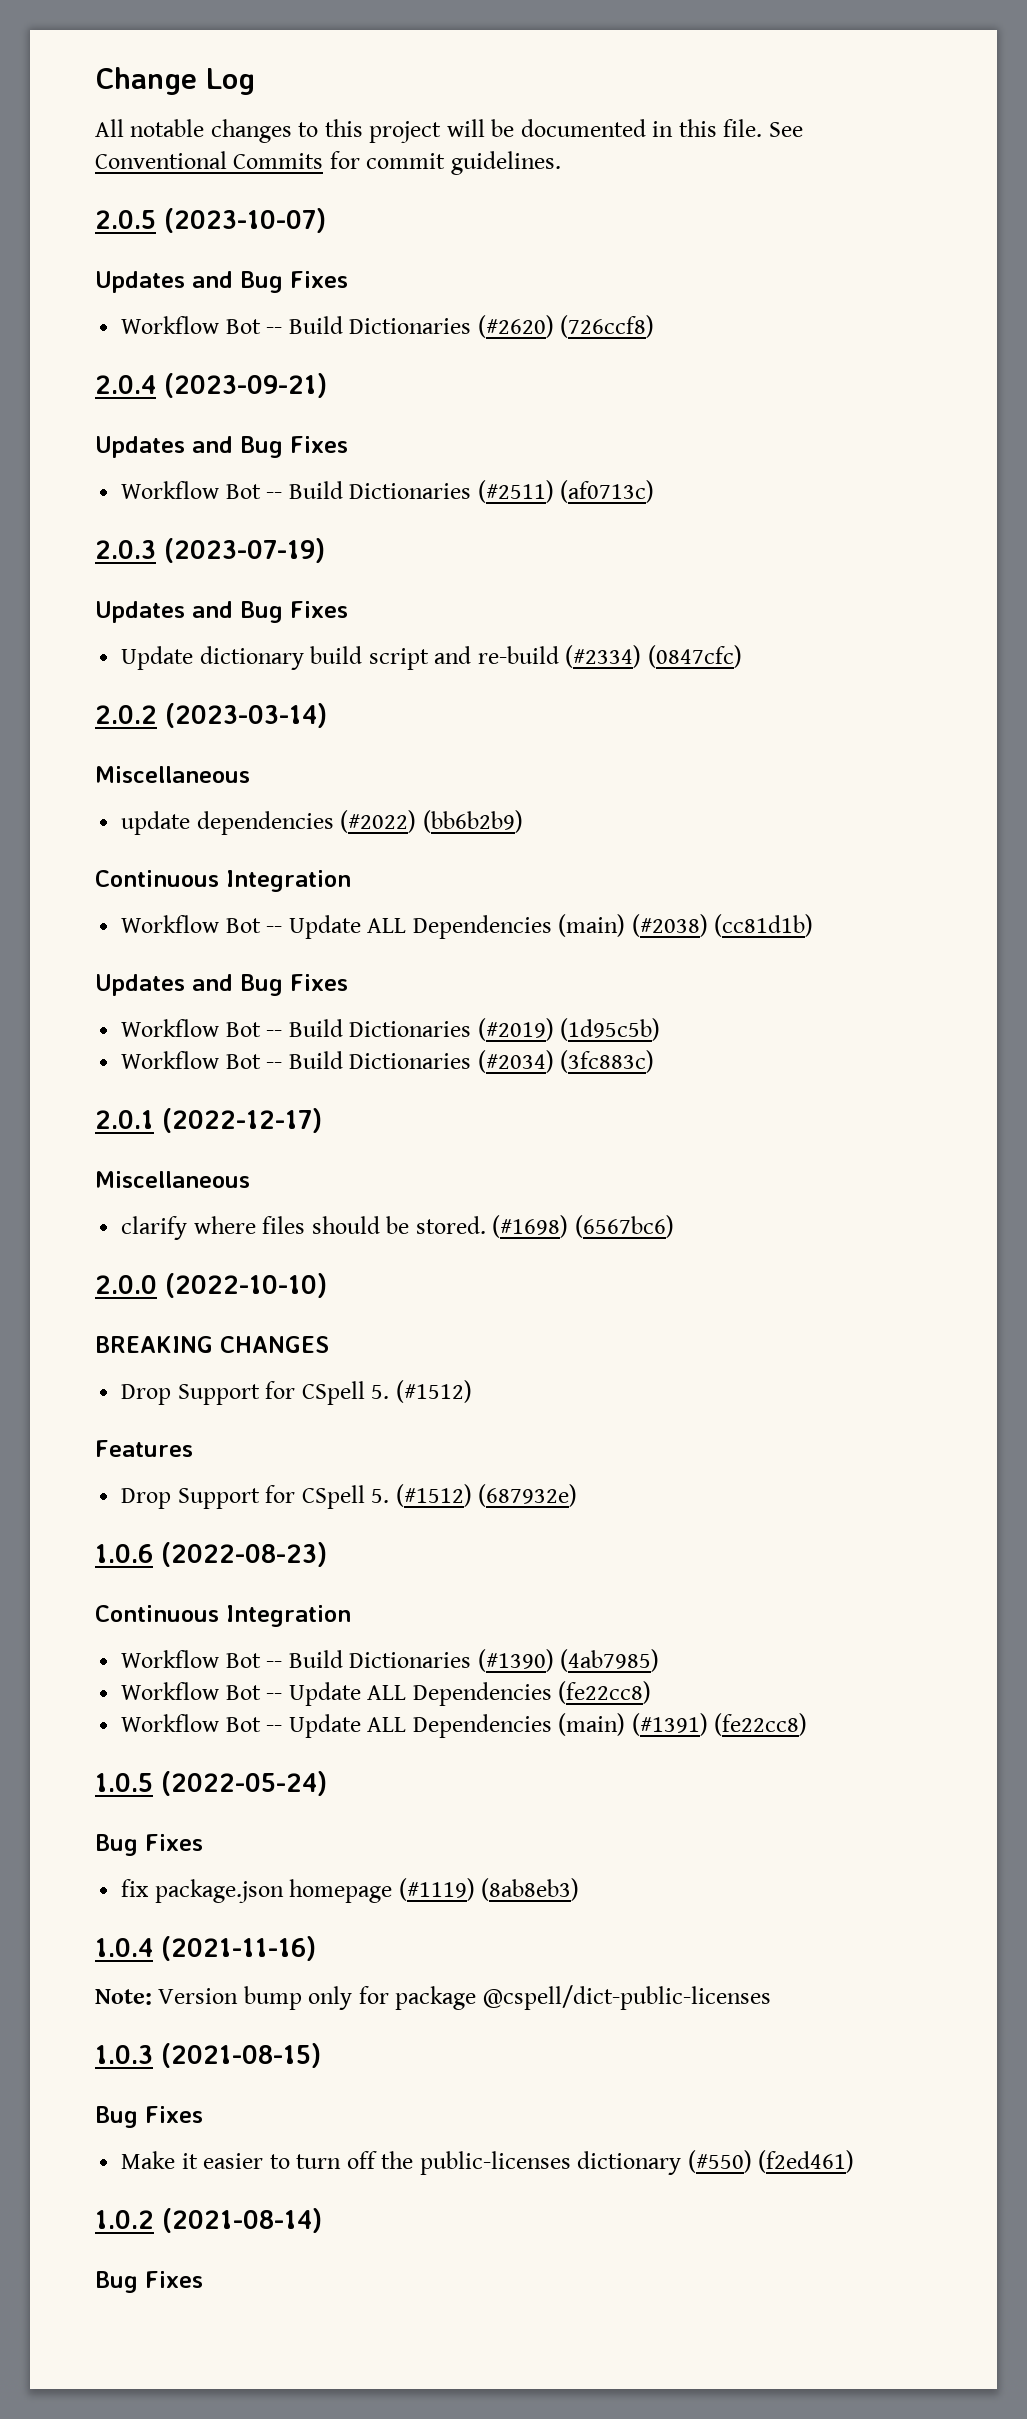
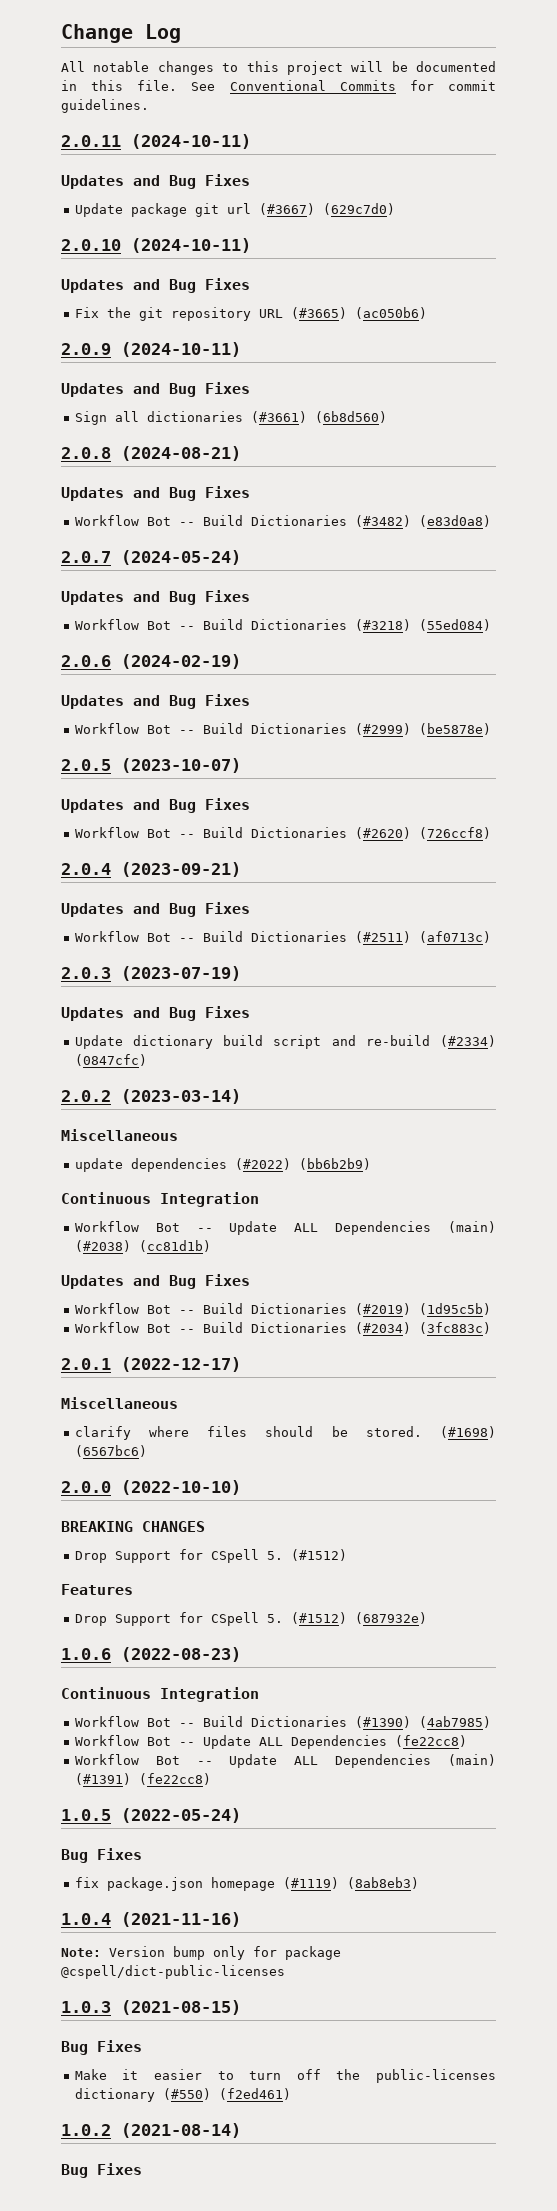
(561, 163) none -> [61,134,251,149] [61,174,250,189] [74,203,395,217] [61,238,251,253] [61,278,250,293] [74,307,427,321] [61,342,241,357] [61,382,250,397] [74,411,387,425] [61,446,241,461] [61,486,250,501] [74,515,491,527] [61,550,241,565] [61,590,250,605] [74,619,491,631] [61,654,241,669] [61,694,250,709] [74,723,491,735] // 2.0.11 (2024-10-11) // Updates and Bug Fixes // Update package git url (#3667) (629c7d0) // 2.0.10 (2024-10-11) // Updates and Bug Fixes // Fix the git repository URL (#3665) (ac050b6) // 2.0.9 (2024-10-11) // Updates and Bug Fixes // Sign all dictionaries (#3661) (6b8d560) // 2.0.8 (2024-08-21) // Updates and Bug Fixes // Workflow Bot -- Build Dictionaries (#3482) (e83d0a8) // 2.0.7 (2024-05-24) // Updates and Bug Fixes // Workflow Bot -- Build Dictionaries (#3218) (55ed084) // 2.0.6 (2024-02-19) // Updates and Bug Fixes // Workflow Bot -- Build Dictionaries (#2999) (be5878e)

